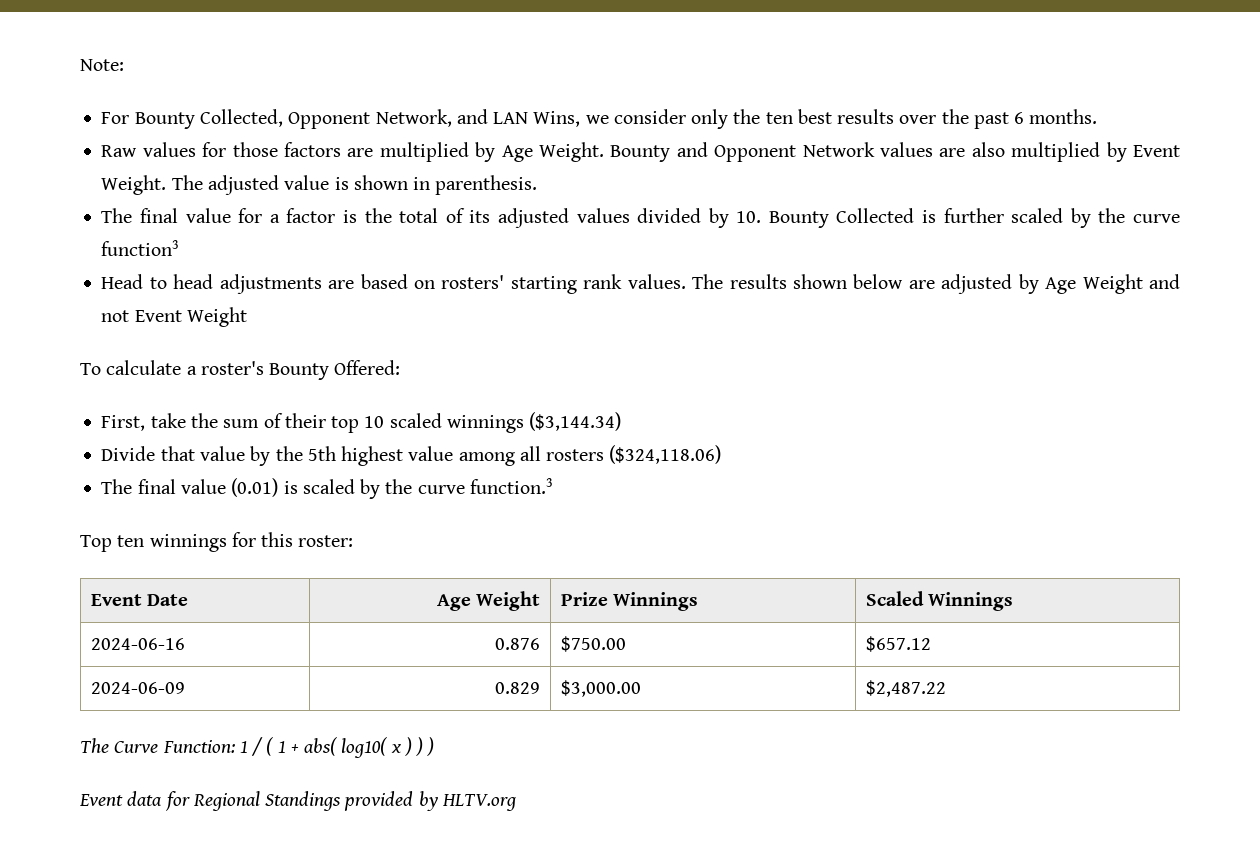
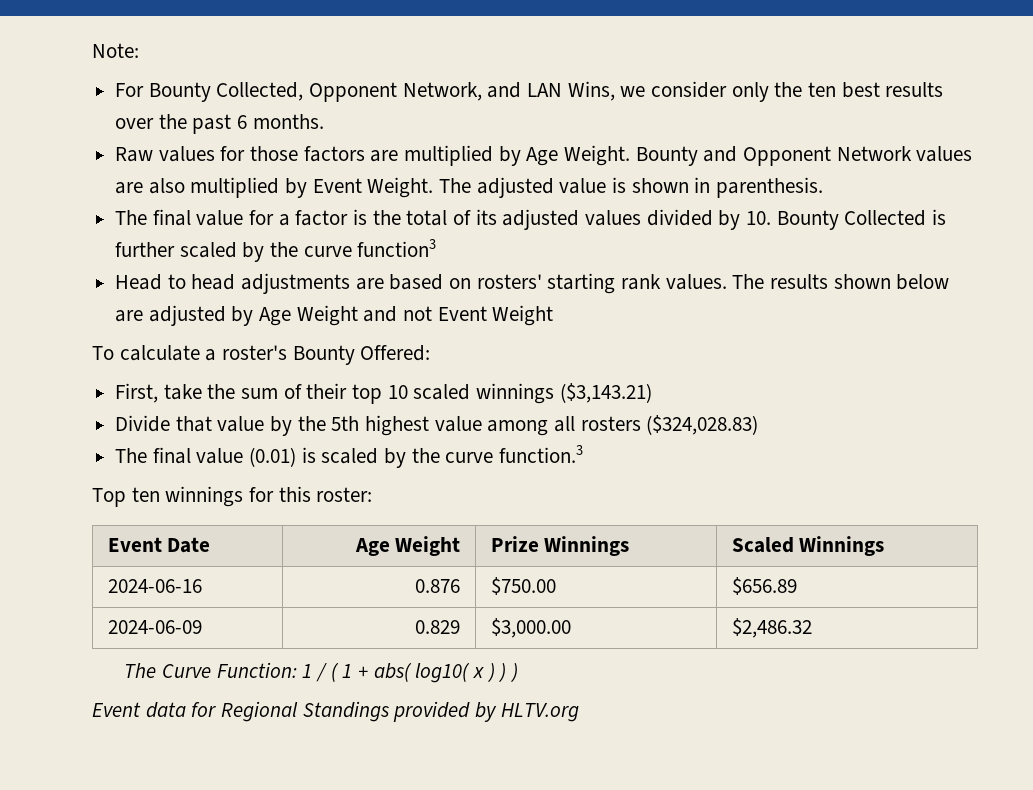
[529,412,622,431] ($3,144.34) -> [559,383,652,403] ($3,143.21)
[609,445,722,464] ($324,118.06) -> [646,415,759,435] ($324,028.83)
[866,636,932,652] $657.12 -> [731,577,797,595] $656.89
[866,680,947,697] $2,487.22 -> [731,618,812,638] $2,486.32

